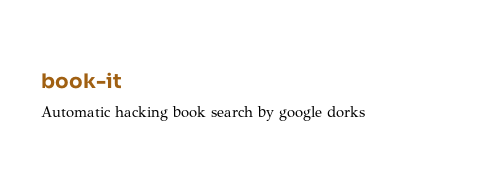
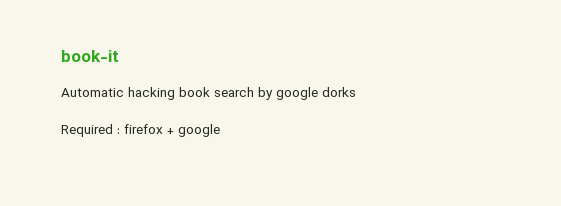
(365, 112) none -> [61,124,220,137] // Required : firefox + google

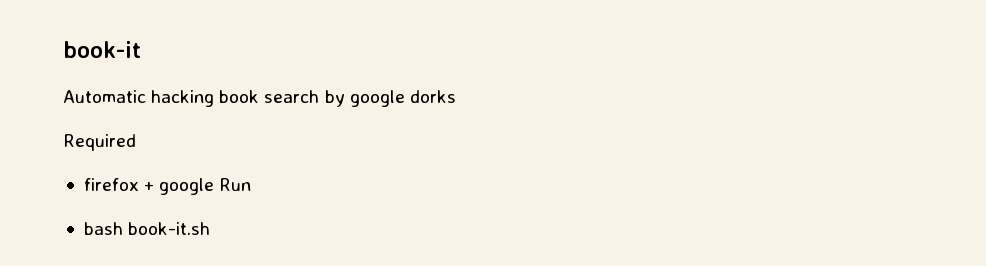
[117,128,120,134] : -> (136, 142) //
(220, 130) none -> [219,178,252,191] [83,222,211,235] Run // bash book-it.sh

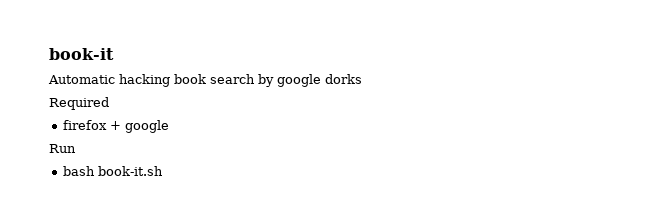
(215, 186) none -> (169, 126) //

